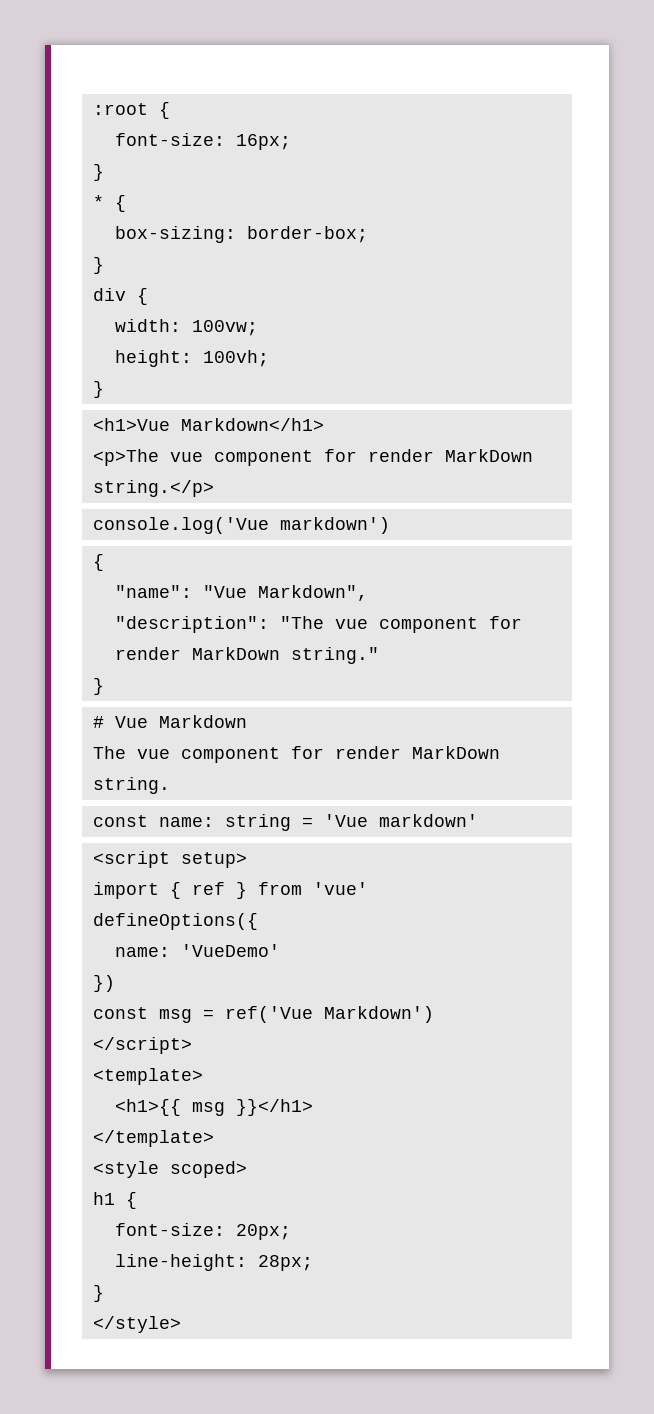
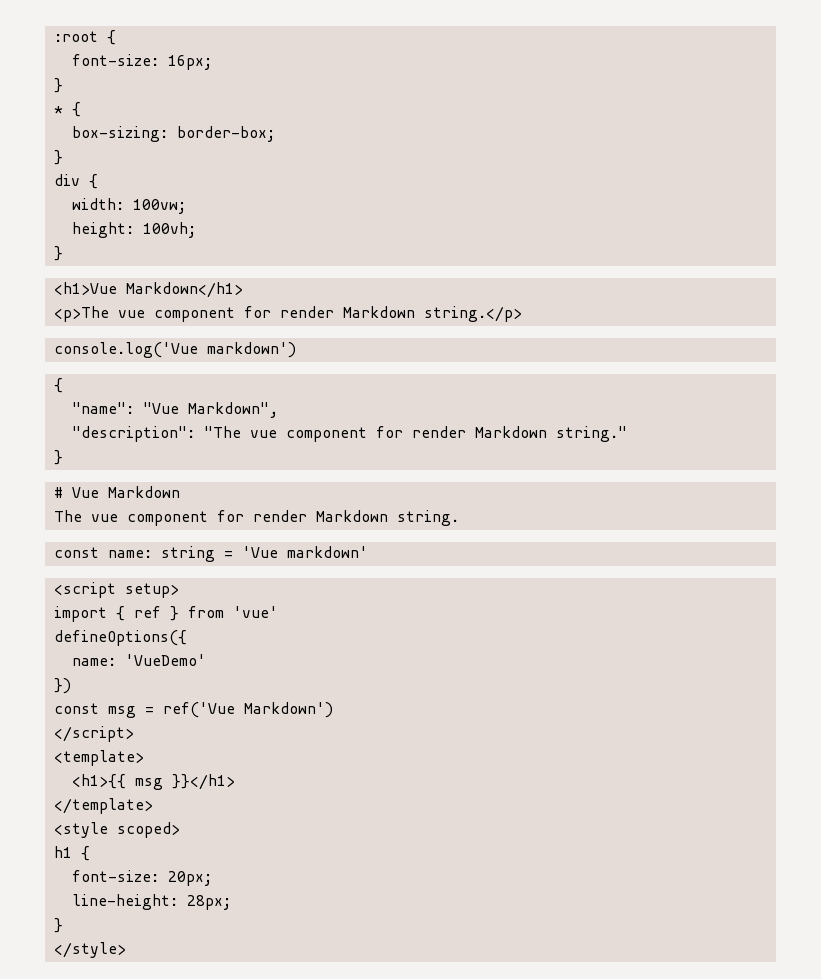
[445,449,534,462] MarkDown -> [342,306,415,318] Markdown
[192,647,281,660] MarkDown -> [474,426,547,438] Markdown
[412,746,501,759] MarkDown -> [315,510,388,522] Markdown

